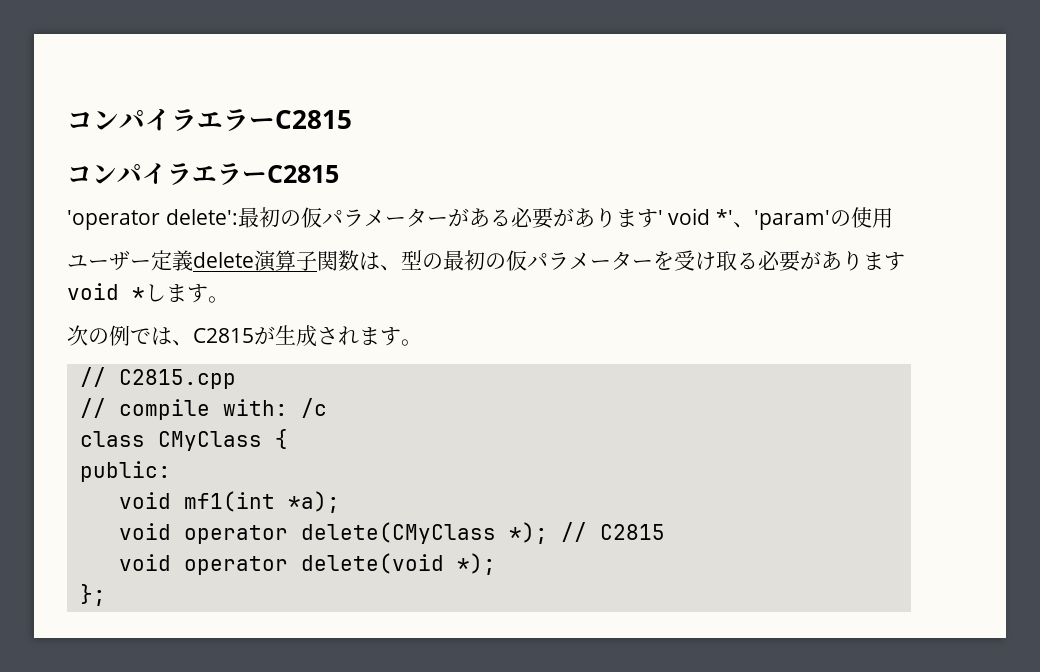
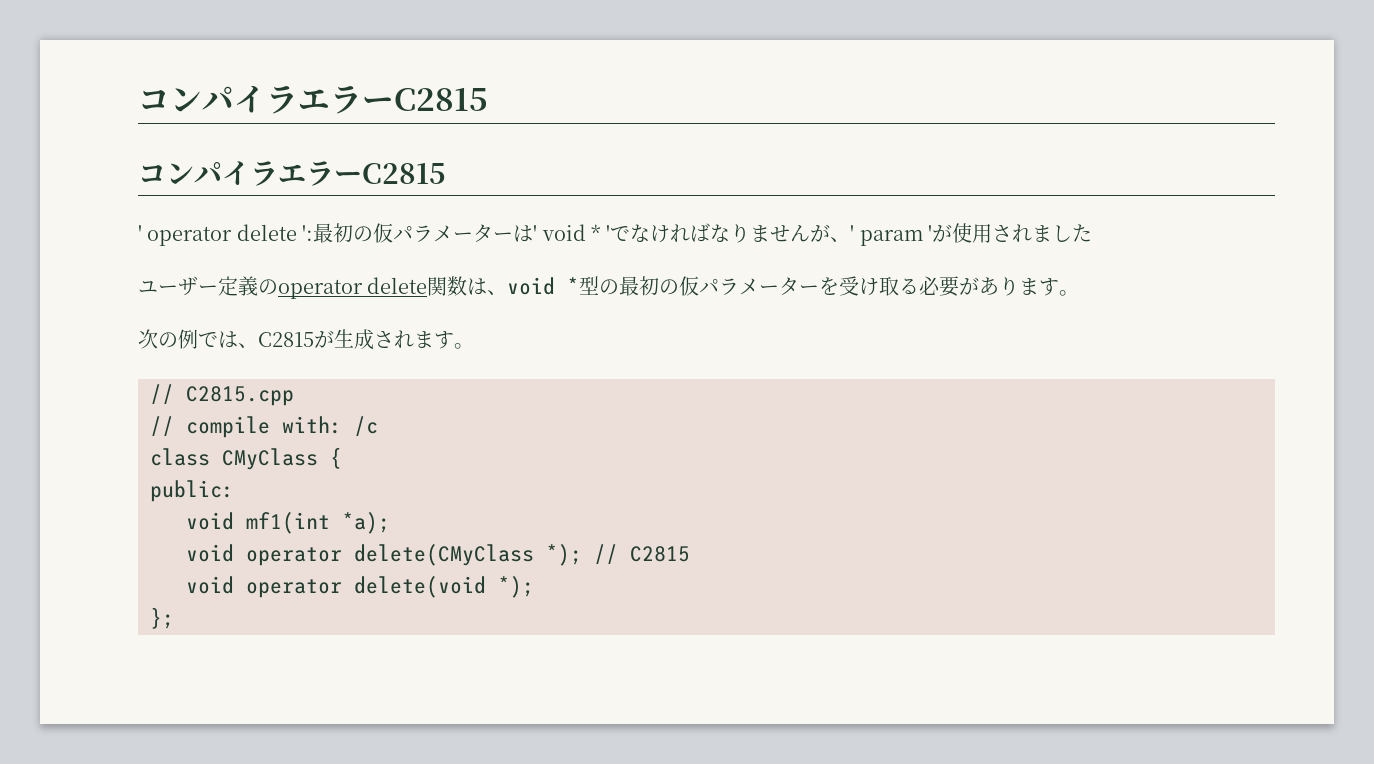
[67,207,851,230] 'operator delete':最初の仮パラメーターがある必要があります' void *'、'param'の -> [138,223,953,246] ' operator delete ':最初の仮パラメーターは' void * 'でなければなりませんが、' param 'が
(893, 218) none -> [992,224,1093,243] されました
[193,250,401,272] delete演算子関数は、 -> [258,276,580,299] のoperator delete関数は、void *
[67,283,208,303] void *します -> (1060, 287) none

